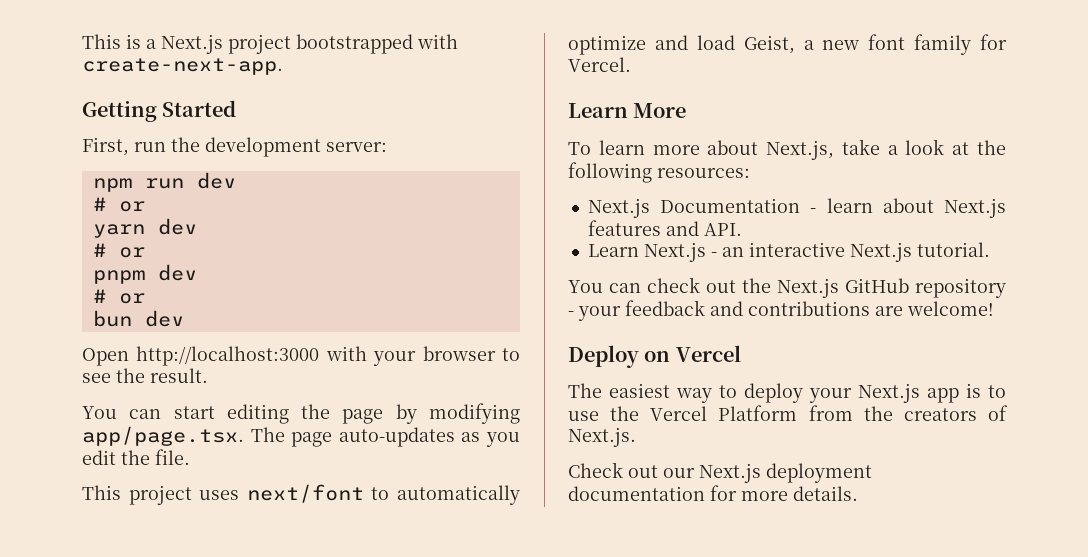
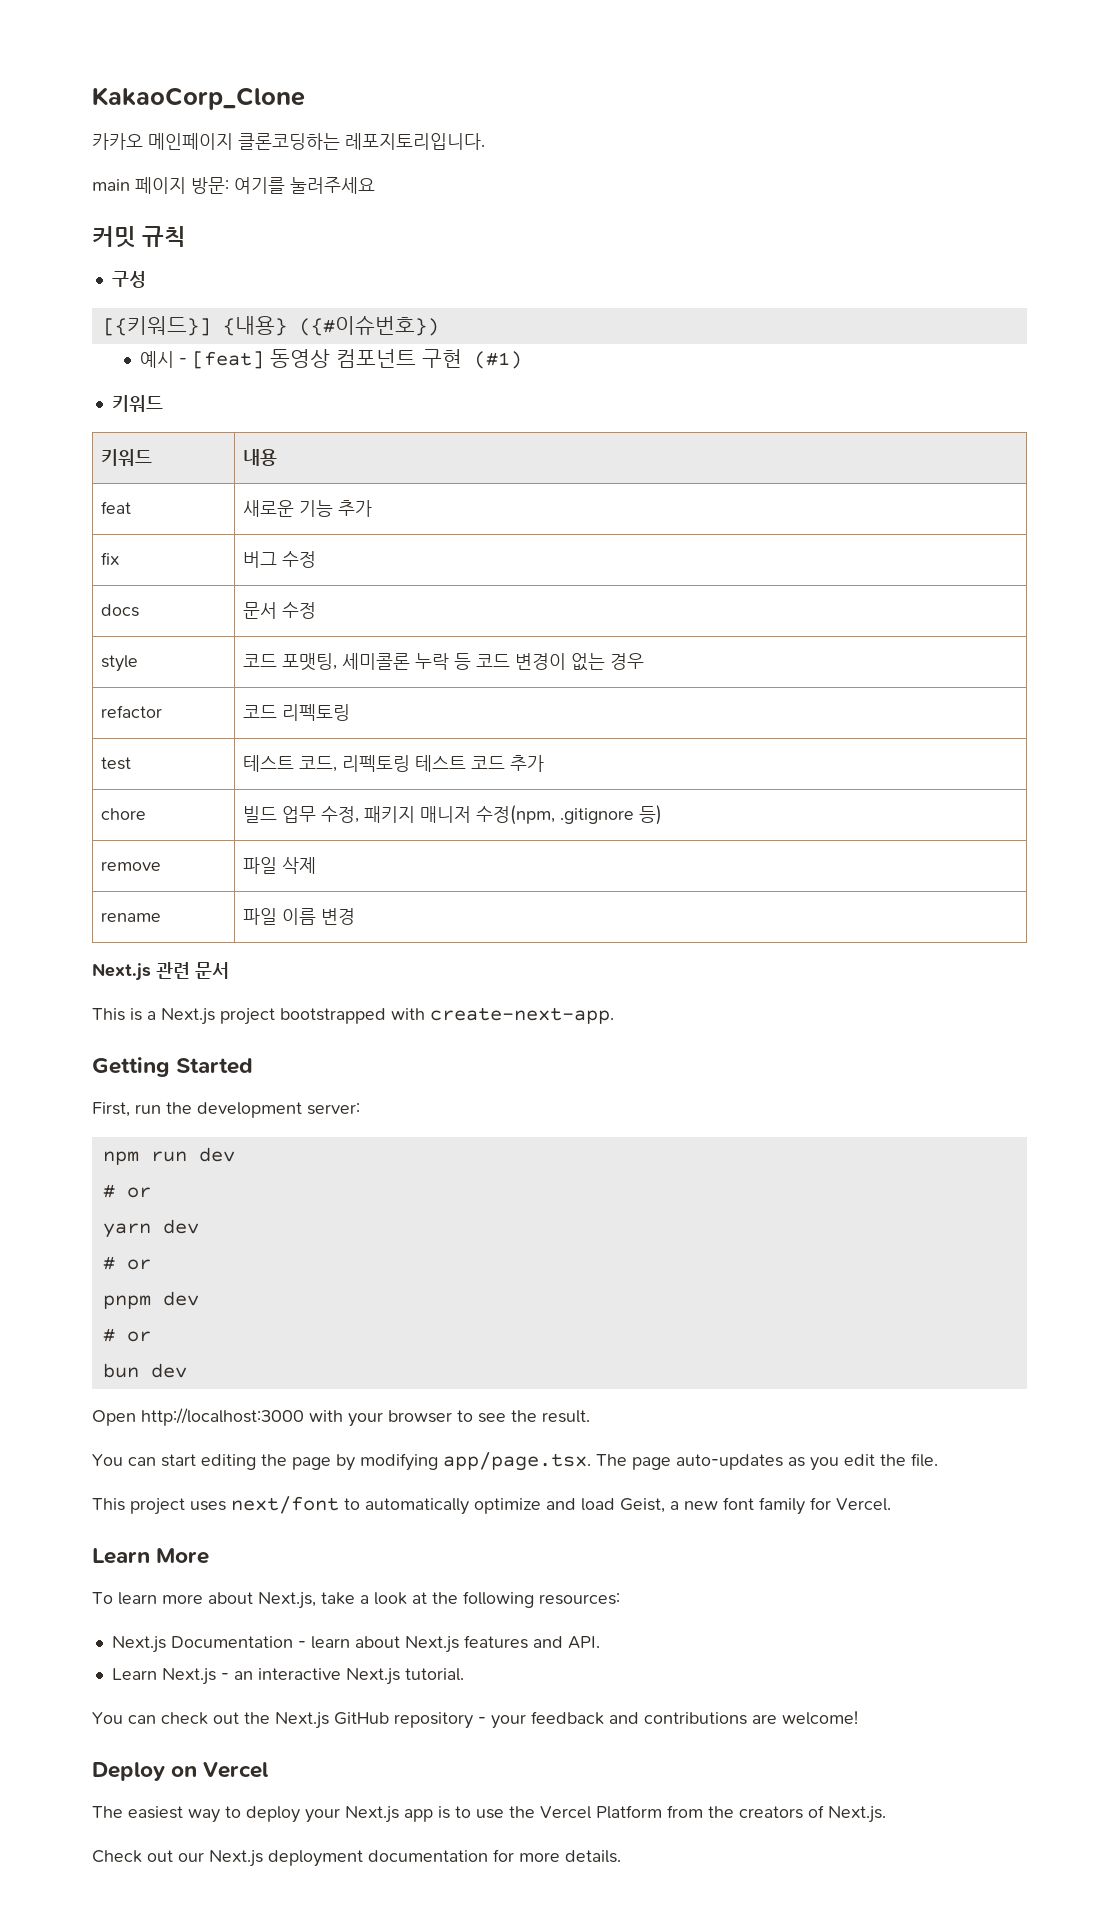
(82, 41) none -> [92,87,305,110] [92,133,485,150] [92,177,375,194] [92,226,187,248] [111,271,146,288] [102,316,439,336] [140,349,523,369] [111,395,163,412] [101,449,153,466] [243,449,278,466] [101,501,132,514] [243,500,373,517] [101,552,120,565] [243,551,317,568] [101,604,140,617] [243,602,317,619] [101,655,139,672] [243,653,645,671] [101,705,163,718] [243,704,351,721] [101,757,132,770] [243,755,545,772] [101,808,147,820] [243,805,663,825] [101,861,162,871] [243,857,317,874] [101,912,162,922] [243,908,356,925] [92,962,229,981] KakaoCorp_Clone // 카카오 메인페이지 클론코딩하는 레포지토리입니다. // main 페이지 방문: 여기를 눌러주세요 // 커밋 규칙 // 구성 // [{키워드}] {내용} ({#이슈번호}) // 예시 - [feat] 동영상 컴포넌트 구현 (#1) // 키워드 // 키워드 | 내용 // feat | 새로운 기능 추가 // fix | 버그 수정 // docs | 문서 수정 // style | 코드 포맷팅, 세미콜론 누락 등 코드 변경이 없는 경우 // refactor | 코드 리펙토링 // test | 테스트 코드, 리펙토링 테스트 코드 추가 // chore | 빌드 업무 수정, 패키지 매니저 수정(npm, .gitignore 등) // remove | 파일 삭제 // rename | 파일 이름 변경 // Next.js 관련 문서 //

